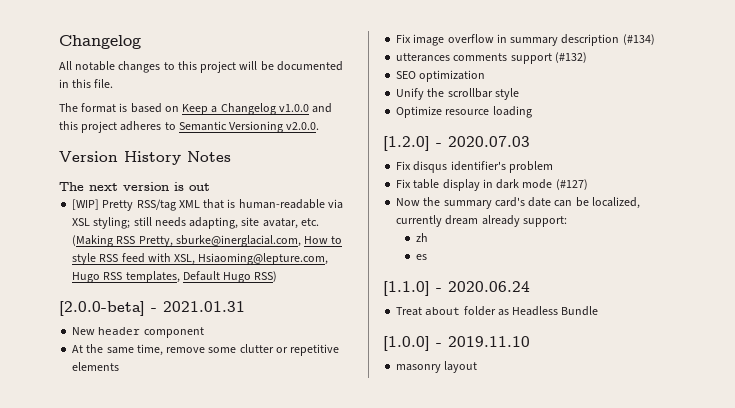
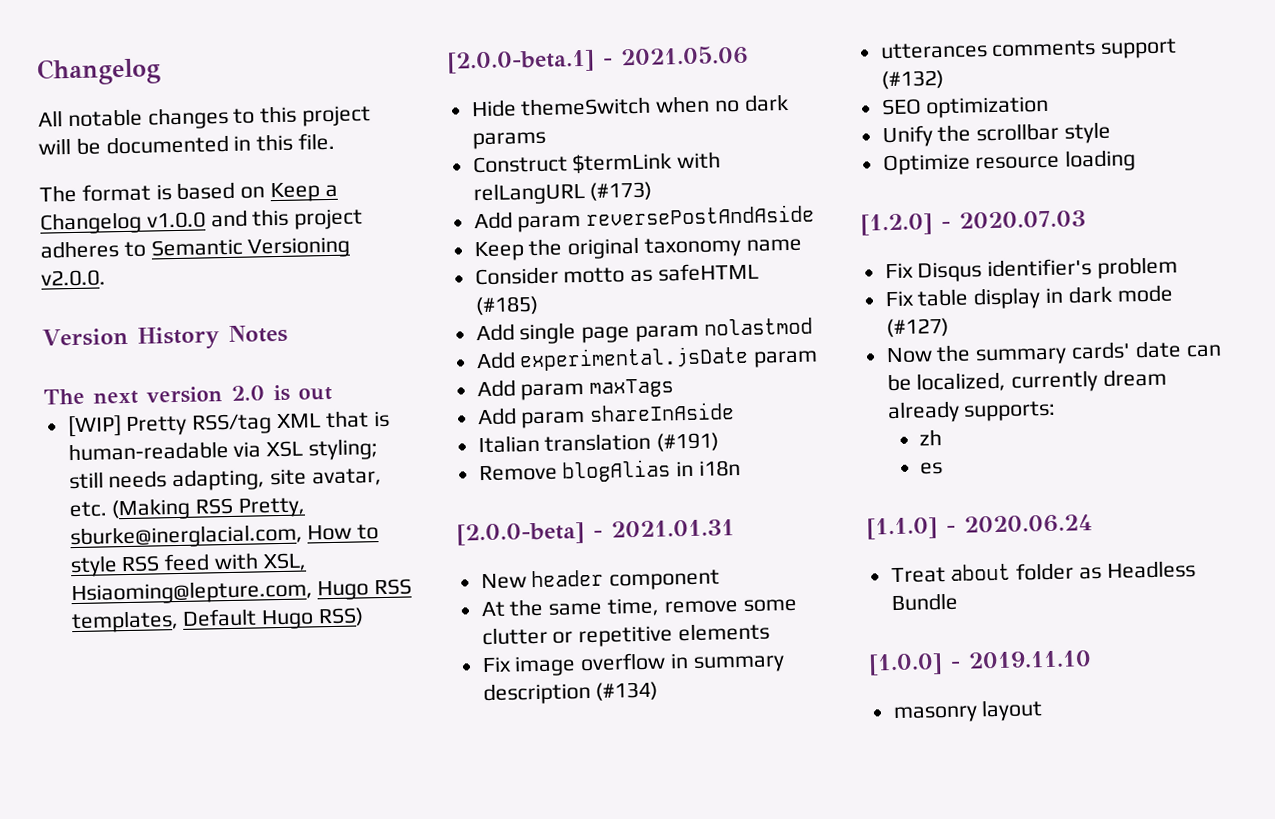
(169, 186) none -> [231,385,265,401] 2.0
(278, 276) none -> [446,45,749,74] [470,94,789,118] [471,131,546,150] [472,151,722,175] [472,181,653,206] [473,204,816,233] [473,236,802,262] [474,262,760,286] [474,295,539,316] [475,317,813,345] [475,345,819,372] [476,378,675,401] [476,402,736,429] [477,432,720,454] [478,459,742,483] // [2.0.0-beta.1] - 2021.05.06 // Hide themeSwitch when no dark params // Construct $termLink with relLangURL (#173) // Add param reversePostAndAside // Keep the original taxonomy name // Consider motto as safeHTML (#185) // Add single page param nolastmod // Add experimental.jsDate param // Add param maxTags // Add param shareInAside // Italian translation (#191) // Remove blogAlias in i18n
[413,161,448,173] disqus -> [917,261,983,283] Disqus
[494,197,525,207] card's -> [1071,341,1132,360] cards'
[522,216,567,227] support: -> [963,400,1057,422] supports:

